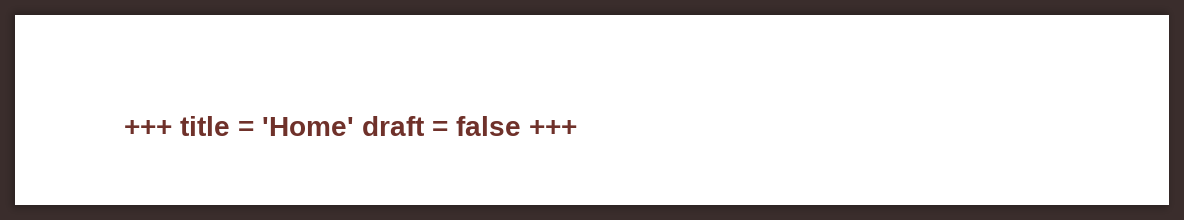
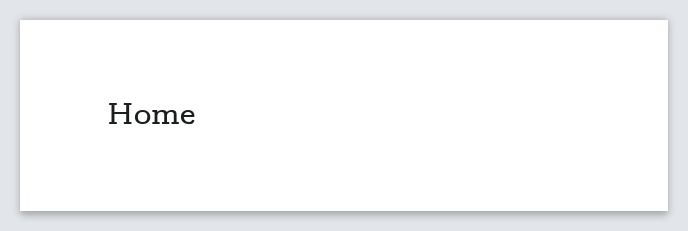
[124,116,577,136] +++ title = 'Home' draft = false +++ -> [107,103,195,124] Home

